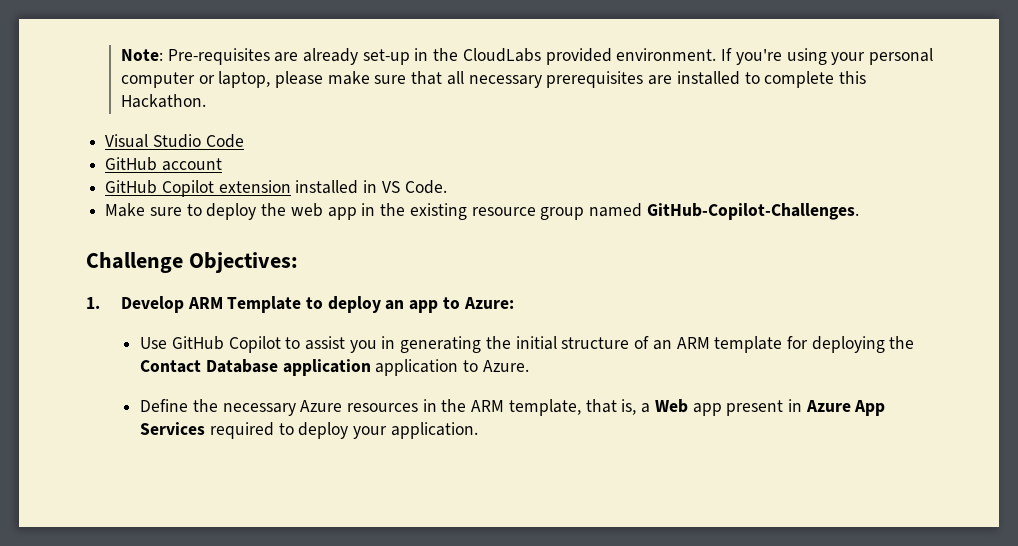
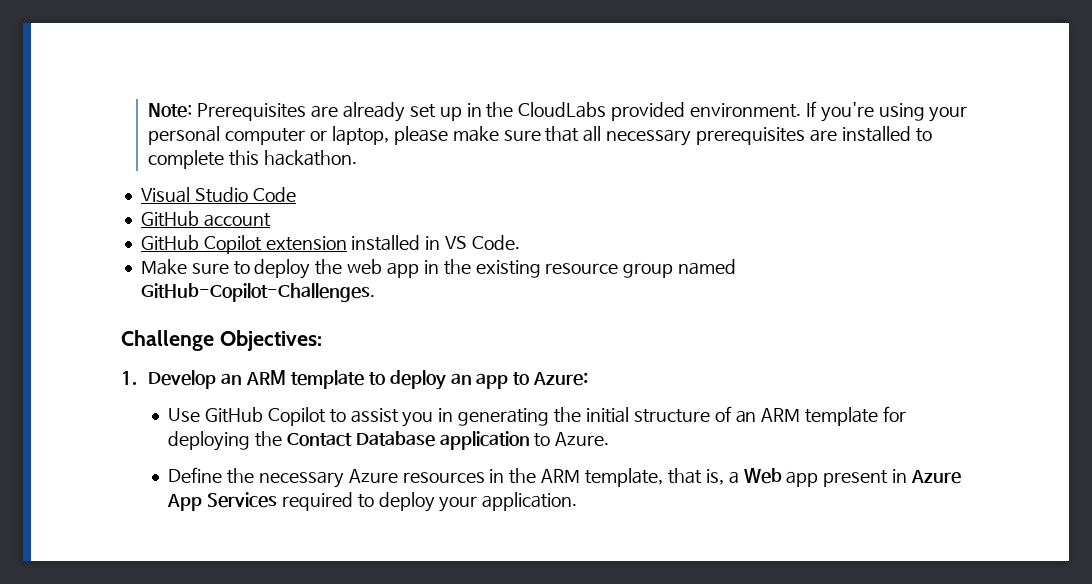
[167,48,270,65] Pre-requisites -> [197,103,307,121] Prerequisites
[362,49,410,65] set-up -> [409,104,462,121] set up
[120,94,206,108] Hackathon. -> [264,150,358,166] hackathon.
[187,296,302,313] ARM Template -> [221,370,364,389] an ARM template
[375,359,459,376] application -> (530, 440) none

